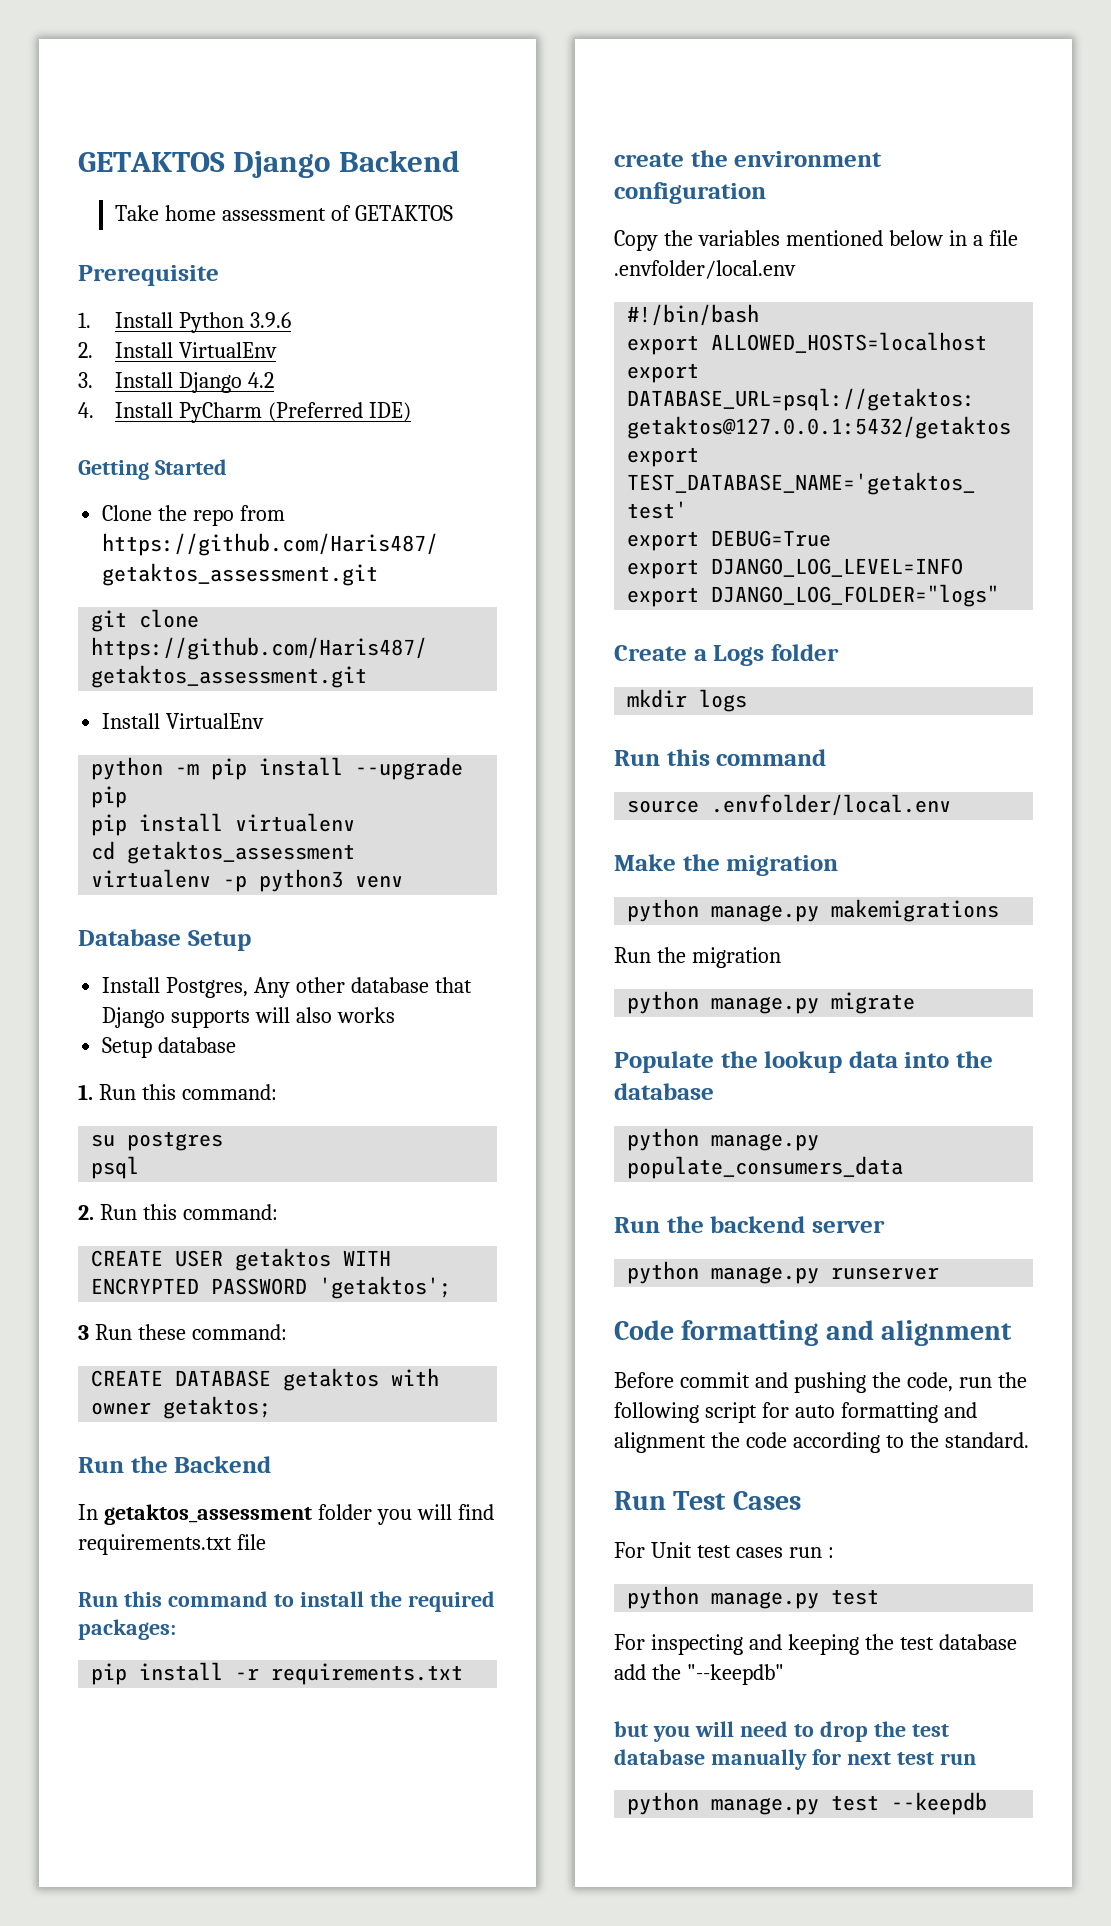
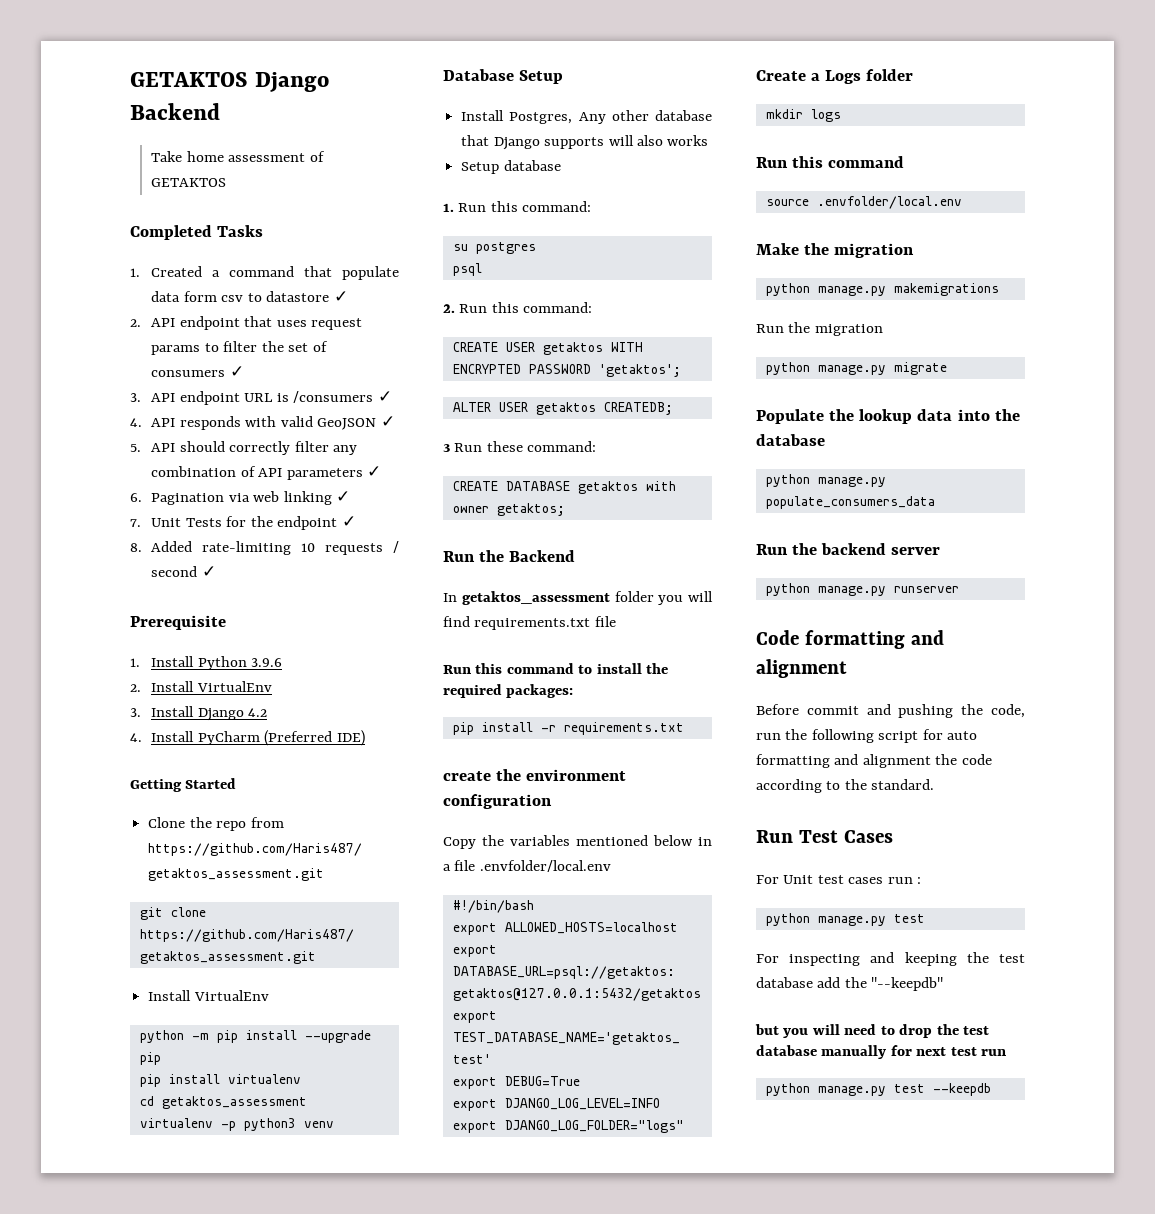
(453, 213) none -> [130,225,264,240] [130,266,400,280] [151,291,348,302] [130,316,363,330] [151,341,328,355] [151,366,244,377] [130,391,392,405] [130,416,395,430] [130,441,358,455] [151,466,382,480] [130,491,351,505] [130,516,356,530] [130,541,400,555] [151,566,216,577] // Completed Tasks // 1. Created a command that populate data form csv to datastore ✓ // 2. API endpoint that uses request params to filter the set of consumers ✓ // 3. API endpoint URL is /consumers ✓ // 4. API responds with valid GeoJSON ✓ // 5. API should correctly filter any combination of API parameters ✓ // 6. Pagination via web linking ✓ // 7. Unit Tests for the endpoint ✓ // 8. Added rate-limiting 10 requests / second ✓
(452, 1287) none -> [452,402,673,415] // ALTER USER getaktos CREATEDB;

